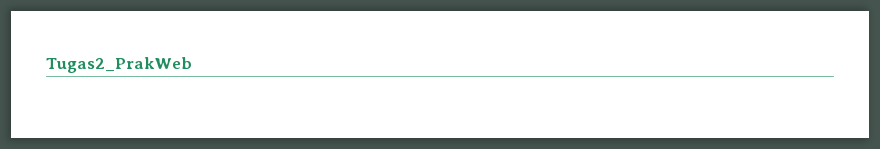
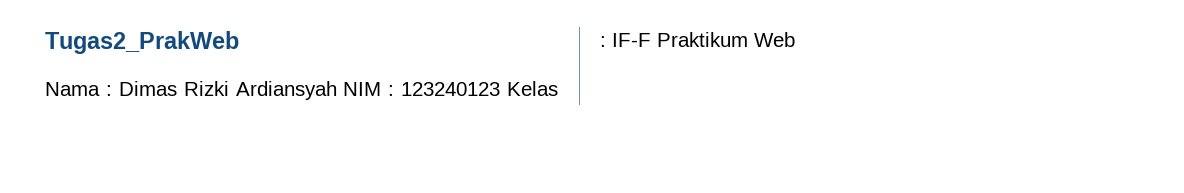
(192, 65) none -> [45,81,558,100] [600,32,795,47] // Nama : Dimas Rizki Ardiansyah NIM : 123240123 Kelas : IF-F Praktikum Web

